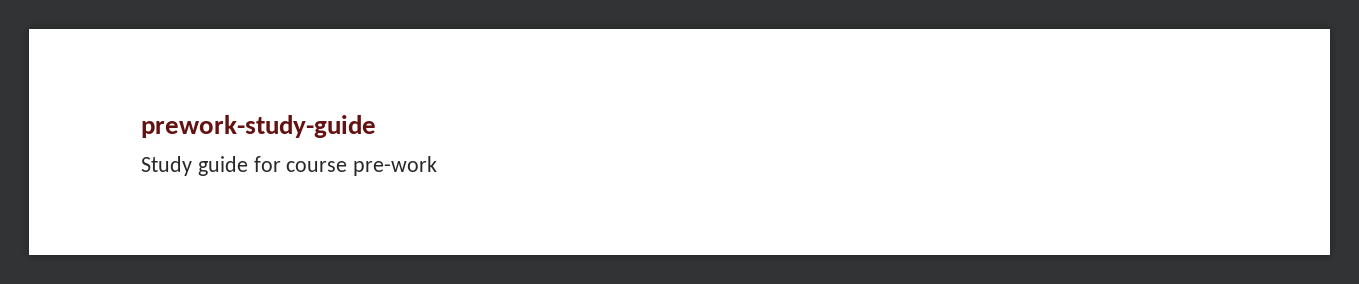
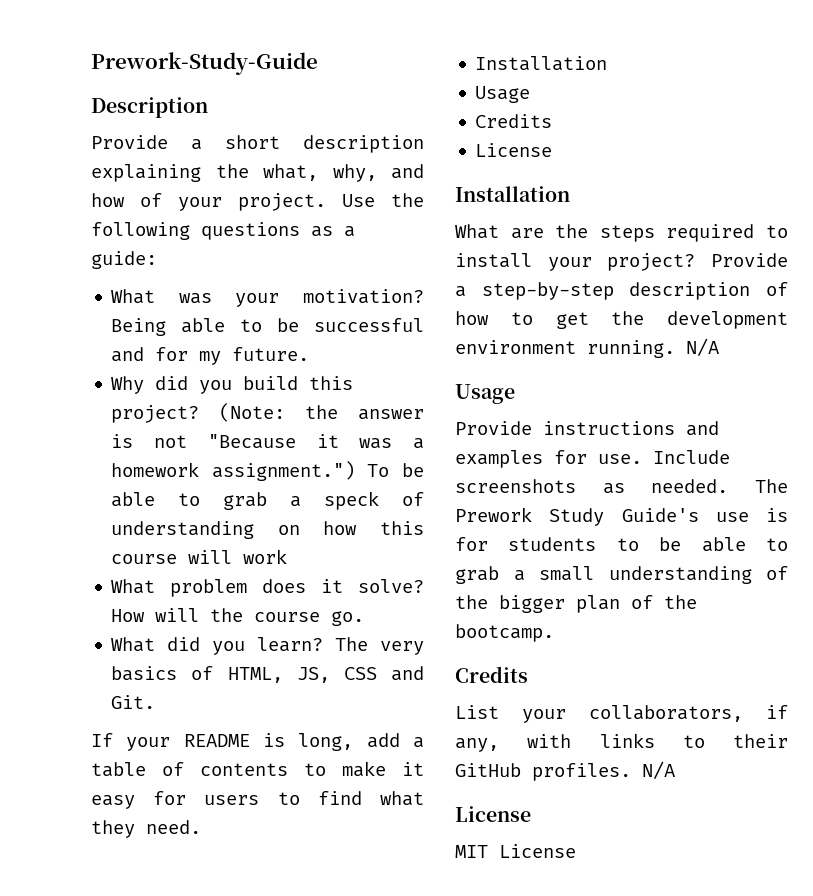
[141,115,376,138] [141,156,438,176] prework-study-guide // Study guide for course pre-work -> [91,52,318,75] [91,97,208,118] [91,135,424,153] [91,164,424,182] [91,193,424,211] [91,222,355,240] [91,251,157,269] [111,289,424,307] [111,318,424,336] [111,347,310,365] [111,376,354,394] [111,403,424,423] [111,434,424,449] [111,461,424,481] [111,491,424,510] [111,521,424,539] [111,549,288,564] [111,579,424,597] [111,608,365,626] [111,637,424,655] [111,666,424,683] [111,695,156,709] [91,733,424,751] [91,761,424,777] [91,791,424,809] [91,820,201,838] [475,56,608,71] [475,86,531,103] [475,114,553,128] [475,143,553,157] [455,186,570,202] [455,224,788,242] [455,253,788,271] [455,282,788,300] [455,311,788,329] [455,338,719,358] [455,384,515,404] [455,421,719,436] [455,450,730,468] [455,479,788,494] [455,507,788,526] [455,537,788,552] [455,566,788,584] [455,595,697,613] [455,624,554,642] [455,666,528,683] [455,705,788,723] [455,733,788,752] [455,761,675,781] [455,806,531,822] [455,844,576,858] Prework-Study-Guide // Description // Provide a short description explaining the what, why, and how of your project. Use the following questions as a guide: // What was your motivation? Being able to be successful and for my future. // Why did you build this project? (Note: the answer is not "Because it was a homework assignment.") To be able to grab a speck of understanding on how this course will work // What problem does it solve? How will the course go. // What did you learn? The very basics of HTML, JS, CSS and Git. // If your README is long, add a table of contents to make it easy for users to find what they need. // Installation // Usage // Credits // License // Installation // What are the steps required to install your project? Provide a step-by-step description of how to get the development environment running. N/A // Usage // Provide instructions and examples for use. Include screenshots as needed. The Prework Study Guide's use is for students to be able to grab a small understanding of the bigger plan of the bootcamp. // Credits // List your collaborators, if any, with links to their GitHub profiles. N/A // License // MIT License

